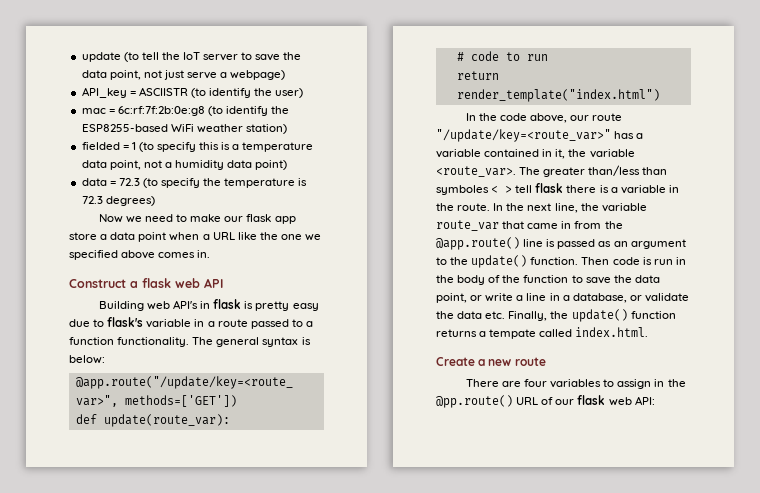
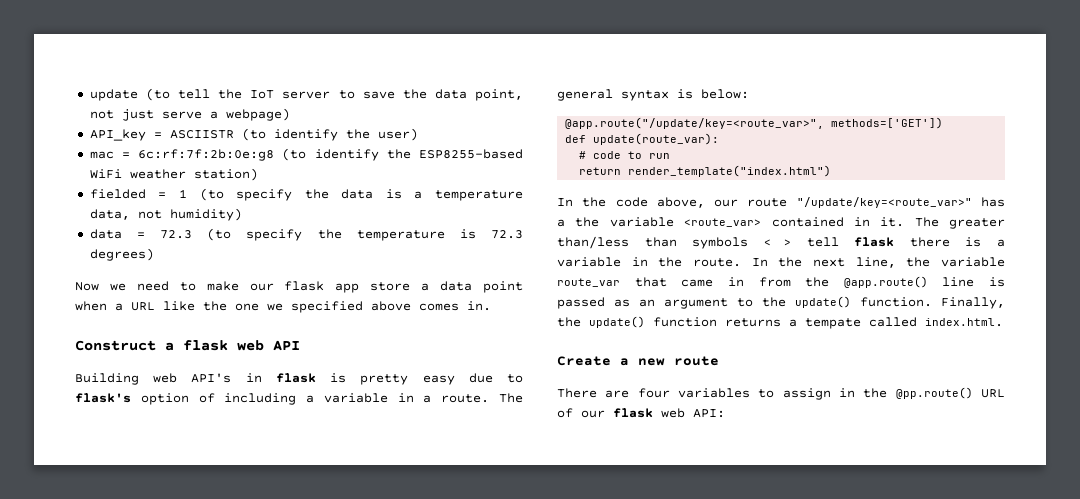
[199,142,220,150] this -> [304,189,374,199] the data
[81,160,288,170] data point, not a humidity data point) -> [89,208,242,221] data, not humidity)
[146,319,313,329] [69,337,190,347] variable in a route passed to a function functionality. -> [140,393,490,405] option of including a variable in a route.
[436,149,635,159] [436,166,516,177] variable contained in it, the variable <route_var>. -> [575,217,905,227] the variable <route_var> contained in it.
[436,185,489,195] symboles -> [692,237,749,249] symbols
[581,257,686,265] [436,275,660,285] [436,293,689,303] [436,311,506,319] Then code is run in the body of the function to save the data point, or write a line in a database, or validate the data etc. -> (932, 302) none

